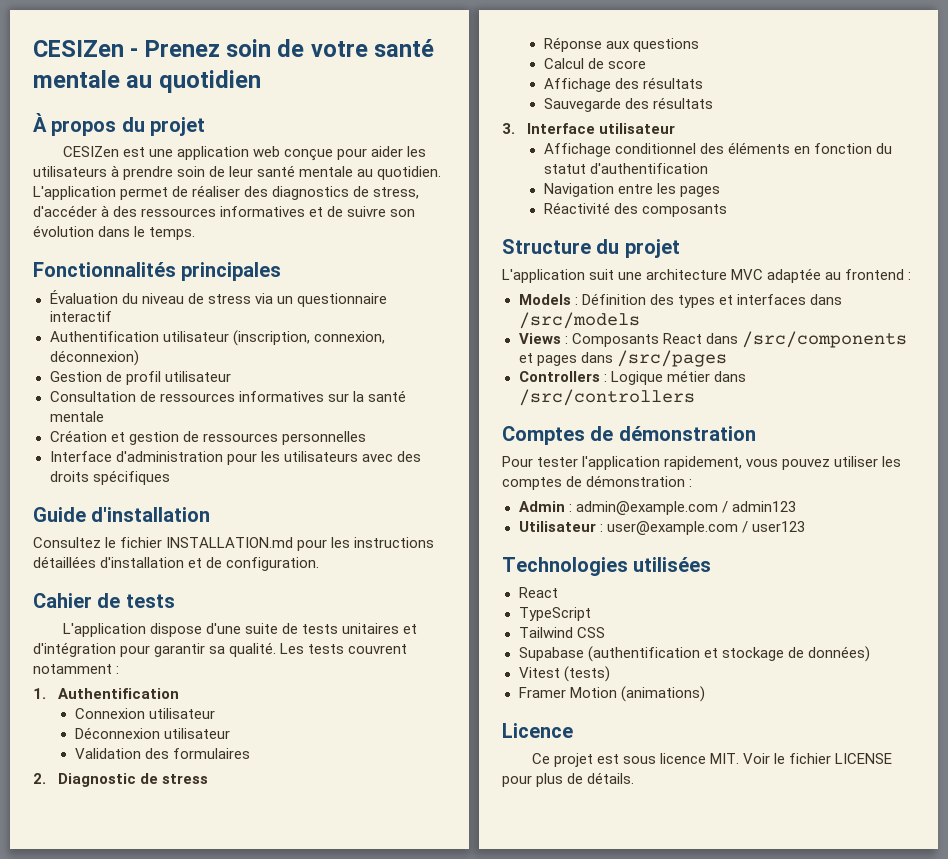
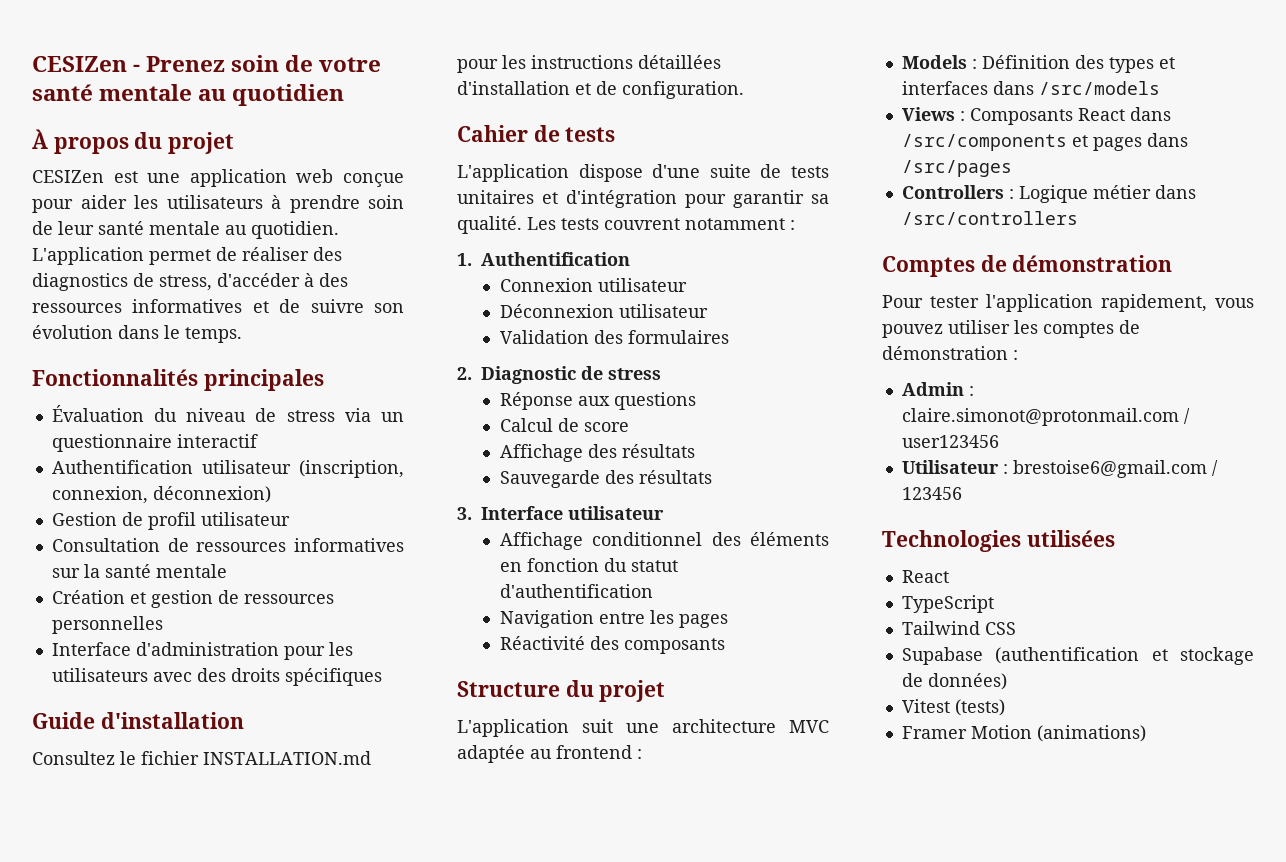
[575,501,796,515] admin@example.com / admin123 -> [901,408,1190,426] [901,435,999,448] claire.simonot@protonmail.com / user123456
[606,521,805,535] user@example.com / user123 -> [1012,460,1218,478] [901,487,962,500] brestoise6@gmail.com / 123456
[502,723,573,738] [531,753,893,767] [502,772,635,787] // Licence // Ce projet est sous licence MIT. Voir le fichier LICENSE pour plus de détails. -> (1146, 733) none

